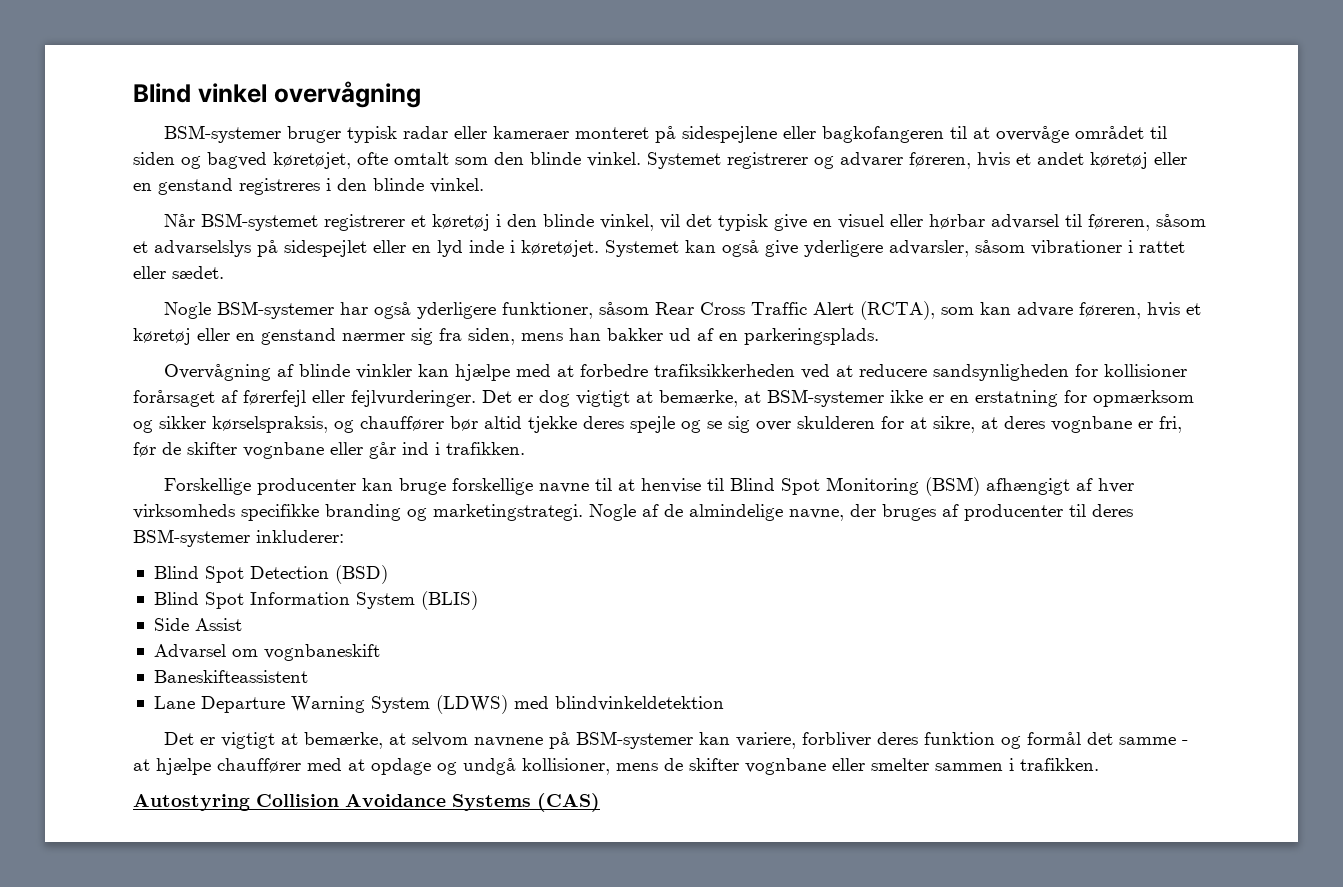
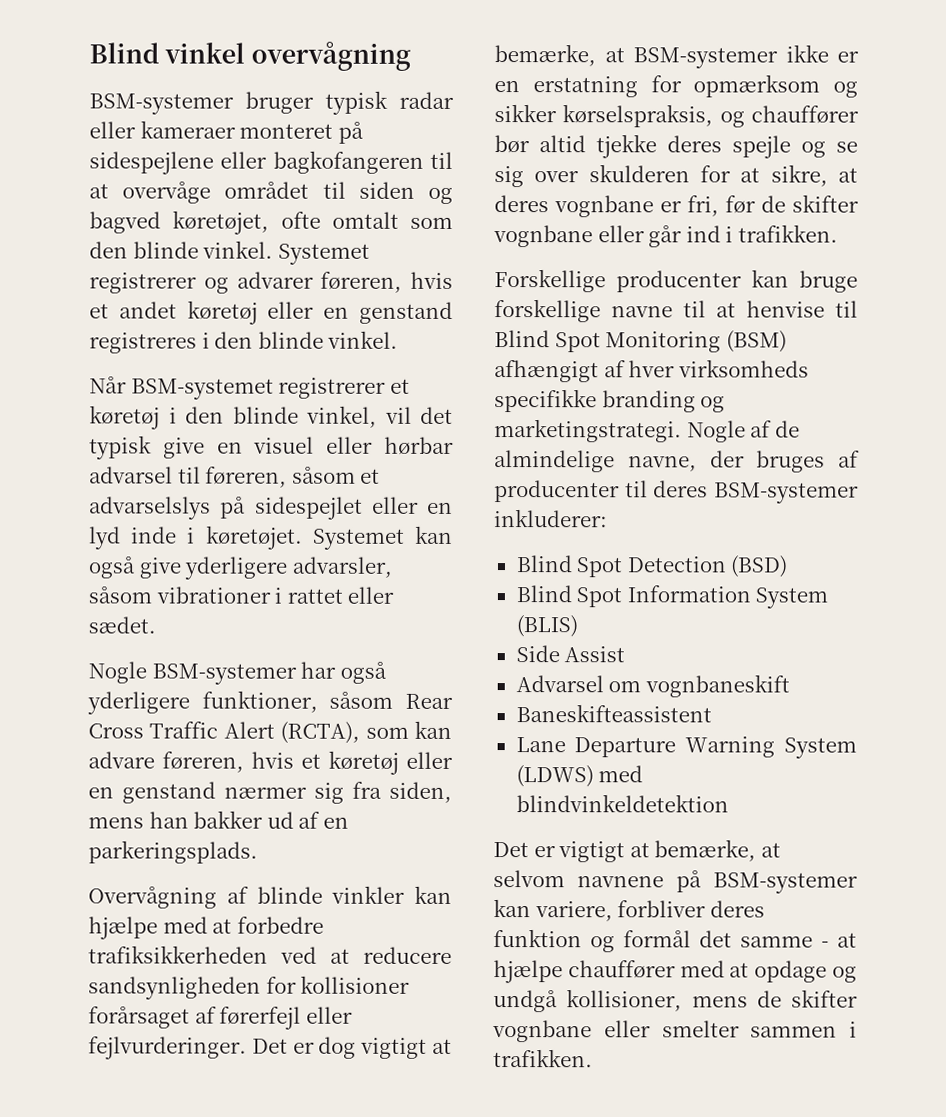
[133,793,600,812] // Autostyring Collision Avoidance Systems (CAS) -> (593, 1058) none

